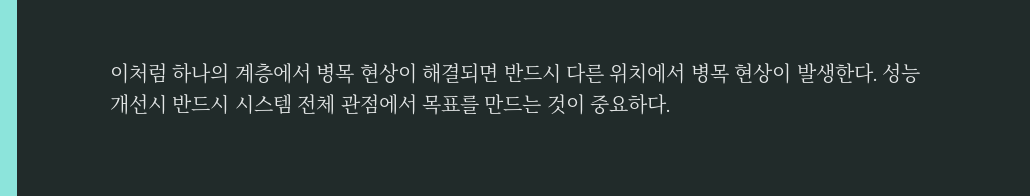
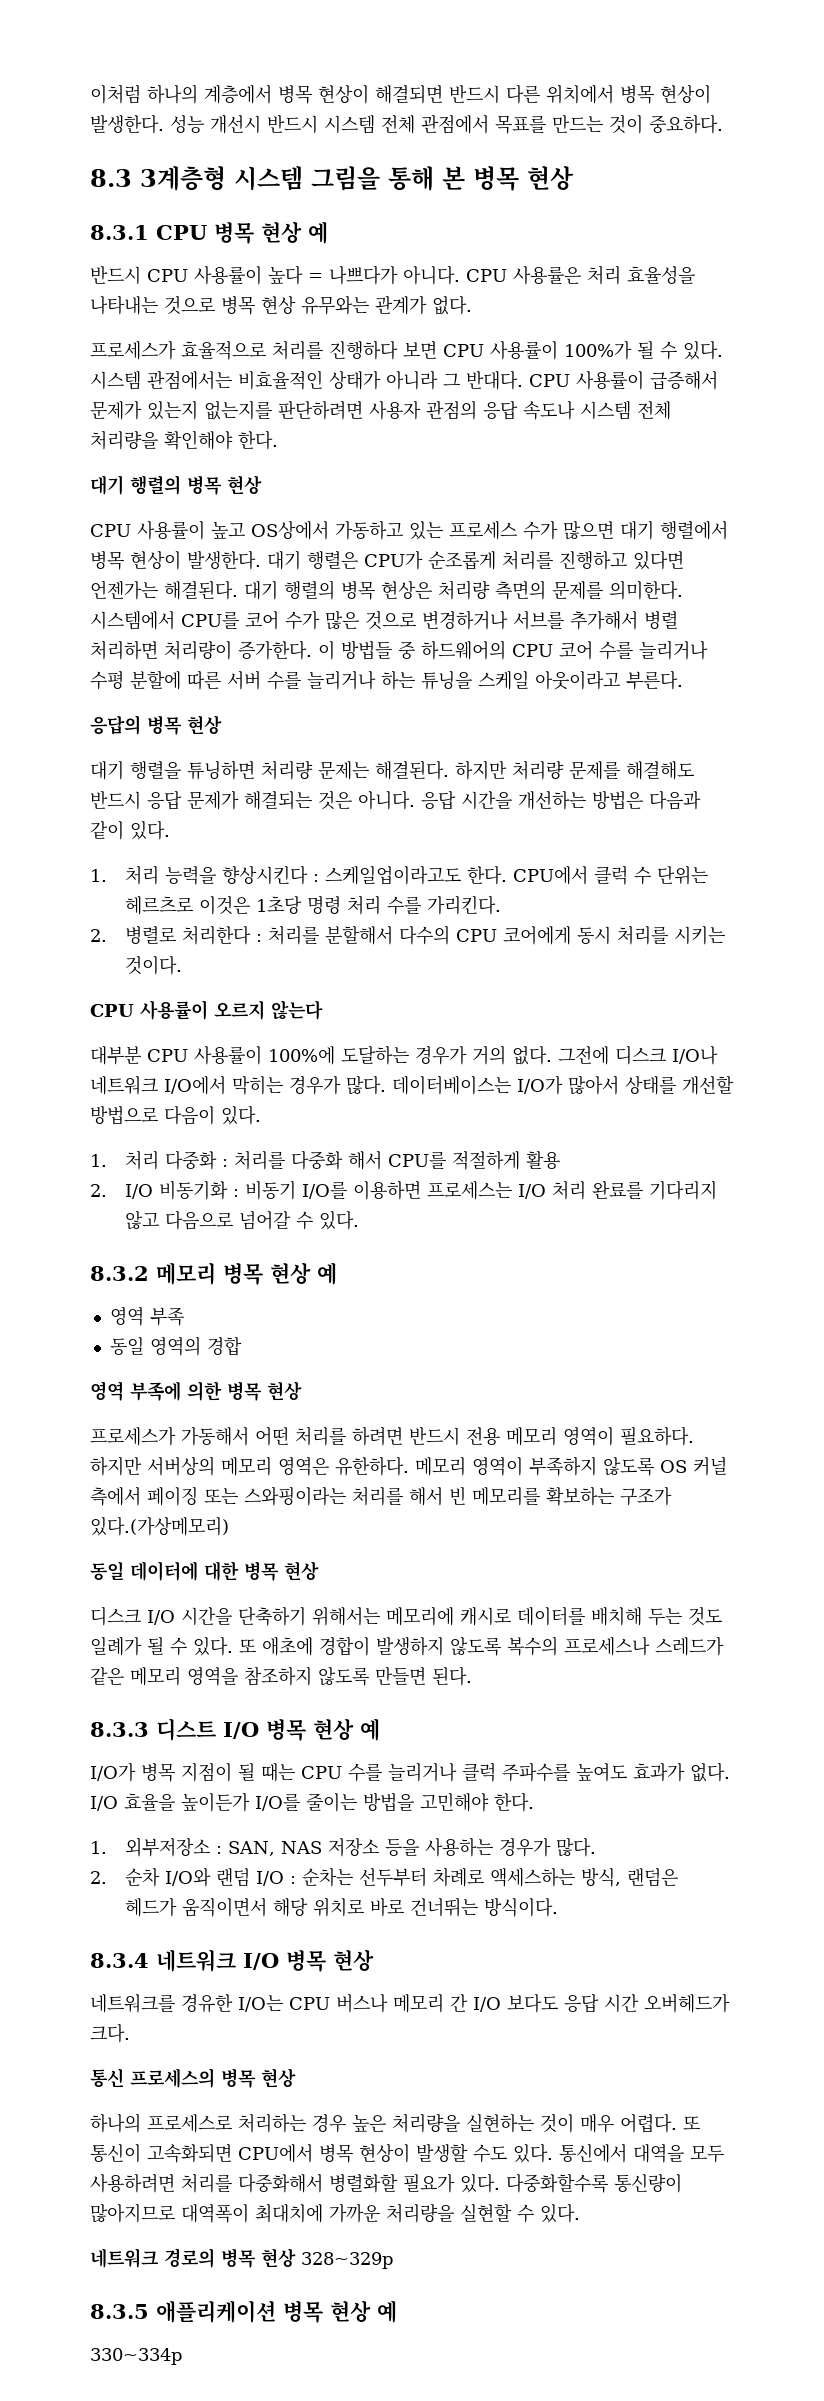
(671, 104) none -> [90,166,574,191] [90,221,328,244] [90,265,695,285] [90,295,472,315] [90,340,723,360] [90,370,718,390] [90,400,671,420] [90,430,278,450] [90,475,262,495] [90,520,728,540] [90,550,684,570] [90,580,683,600] [90,610,678,630] [90,640,708,660] [90,670,683,690] [90,715,222,735] [90,760,694,780] [90,790,701,810] [90,820,170,840] [90,865,708,885] [124,895,501,915] [90,925,725,945] [124,955,182,975] [90,1000,323,1020] [90,1045,718,1065] [90,1075,734,1095] [90,1105,261,1125] [90,1150,560,1170] [90,1180,717,1200] [124,1210,359,1230] [90,1262,337,1285] [109,1307,184,1326] [109,1336,242,1356] [90,1381,302,1401] [90,1426,694,1446] [90,1456,727,1476] [90,1486,672,1506] [90,1516,229,1536] [90,1561,319,1581] [90,1606,722,1626] [90,1636,724,1656] [90,1666,472,1686] [90,1718,380,1741] [90,1762,730,1782] [90,1792,534,1812] [90,1837,596,1857] [90,1867,678,1887] [124,1897,558,1917] [90,1949,374,1972] [90,1993,730,2013] [90,2023,130,2043] [90,2068,296,2088] [90,2113,700,2133] [90,2143,724,2163] [90,2173,682,2193] [90,2203,580,2223] [90,2248,394,2269] [90,2300,397,2323] [90,2348,183,2365] // 8.3 3계층형 시스템 그림을 통해 본 병목 현상 // 8.3.1 CPU 병목 현상 예 // 반드시 CPU 사용률이 높다 = 나쁘다가 아니다. CPU 사용률은 처리 효율성을 나타내는 것으로 병목 현상 유무와는 관계가 없다. // 프로세스가 효율적으로 처리를 진행하다 보면 CPU 사용률이 100%가 될 수 있다. 시스템 관점에서는 비효율적인 상태가 아니라 그 반대다. CPU 사용률이 급증해서 문제가 있는지 없는지를 판단하려면 사용자 관점의 응답 속도나 시스템 전체 처리량을 확인해야 한다. // 대기 행렬의 병목 현상 // CPU 사용률이 높고 OS상에서 가동하고 있는 프로세스 수가 많으면 대기 행렬에서 병목 현상이 발생한다. 대기 행렬은 CPU가 순조롭게 처리를 진행하고 있다면 언젠가는 해결된다. 대기 행렬의 병목 현상은 처리량 측면의 문제를 의미한다. 시스템에서 CPU를 코어 수가 많은 것으로 변경하거나 서브를 추가해서 병렬 처리하면 처리량이 증가한다. 이 방법들 중 하드웨어의 CPU 코어 수를 늘리거나 수평 분할에 따른 서버 수를 늘리거나 하는 튜닝을 스케일 아웃이라고 부른다. // 응답의 병목 현상 // 대기 행렬을 튜닝하면 처리량 문제는 해결된다. 하지만 처리량 문제를 해결해도 반드시 응답 문제가 해결되는 것은 아니다. 응답 시간을 개선하는 방법은 다음과 같이 있다. // 1. 처리 능력을 향상시킨다 : 스케일업이라고도 한다. CPU에서 클럭 수 단위는 헤르츠로 이것은 1초당 명령 처리 수를 가리킨다. // 2. 병렬로 처리한다 : 처리를 분할해서 다수의 CPU 코어에게 동시 처리를 시키는 것이다. // CPU 사용률이 오르지 않는다 // 대부분 CPU 사용률이 100%에 도달하는 경우가 거의 없다. 그전에 디스크 I/O나 네트워크 I/O에서 막히는 경우가 많다. 데이터베이스는 I/O가 많아서 상태를 개선할 방법으로 다음이 있다. // 1. 처리 다중화 : 처리를 다중화 해서 CPU를 적절하게 활용 // 2. I/O 비동기화 : 비동기 I/O를 이용하면 프로세스는 I/O 처리 완료를 기다리지 않고 다음으로 넘어갈 수 있다. // 8.3.2 메모리 병목 현상 예 // 영역 부족 // 동일 영역의 경합 // 영역 부족에 의한 병목 현상 // 프로세스가 가동해서 어떤 처리를 하려면 반드시 전용 메모리 영역이 필요하다. 하지만 서버상의 메모리 영역은 유한하다. 메모리 영역이 부족하지 않도록 OS 커널 측에서 페이징 또는 스와핑이라는 처리를 해서 빈 메모리를 확보하는 구조가 있다.(가상메모리) // 동일 데이터에 대한 병목 현상 // 디스크 I/O 시간을 단축하기 위해서는 메모리에 캐시로 데이터를 배치해 두는 것도 일례가 될 수 있다. 또 애초에 경합이 발생하지 않도록 복수의 프로세스나 스레드가 같은 메모리 영역을 참조하지 않도록 만들면 된다. // 8.3.3 디스트 I/O 병목 현상 예 // I/O가 병목 지점이 될 때는 CPU 수를 늘리거나 클럭 주파수를 높여도 효과가 없다. I/O 효율을 높이든가 I/O를 줄이는 방법을 고민해야 한다. // 1. 외부저장소 : SAN, NAS 저장소 등을 사용하는 경우가 많다. // 2. 순차 I/O와 랜덤 I/O : 순차는 선두부터 차례로 액세스하는 방식, 랜덤은 헤드가 움직이면서 해당 위치로 바로 건너뛰는 방식이다. // 8.3.4 네트워크 I/O 병목 현상 // 네트워크를 경유한 I/O는 CPU 버스나 메모리 간 I/O 보다도 응답 시간 오버헤드가 크다. // 통신 프로세스의 병목 현상 // 하나의 프로세스로 처리하는 경우 높은 처리량을 실현하는 것이 매우 어렵다. 또 통신이 고속화되면 CPU에서 병목 현상이 발생할 수도 있다. 통신에서 대역을 모두 사용하려면 처리를 다중화해서 병렬화할 필요가 있다. 다중화할수록 통신량이 많아지므로 대역폭이 최대치에 가까운 처리량을 실현할 수 있다. // 네트워크 경로의 병목 현상 328~329p // 8.3.5 애플리케이션 병목 현상 예 // 330~334p

